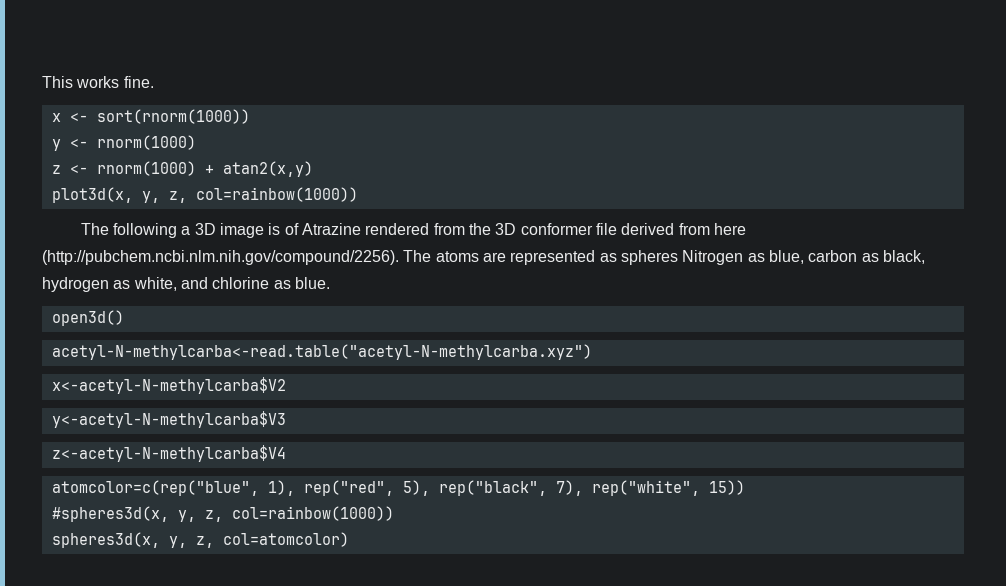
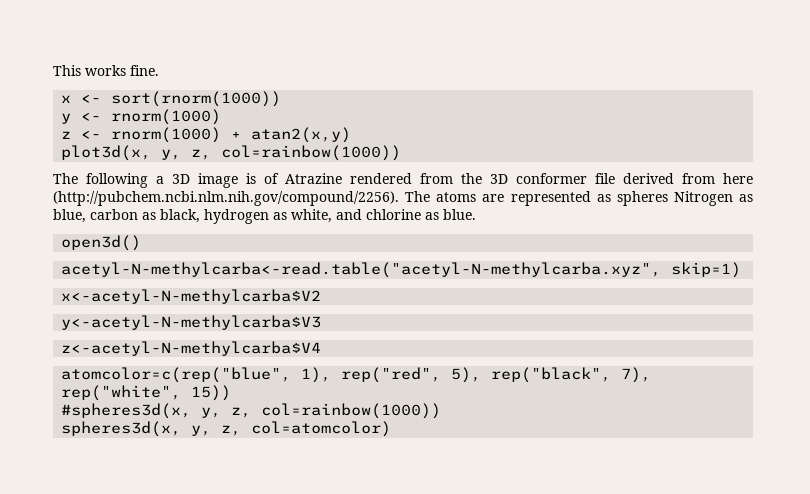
[51,344,592,360] acetyl-N-methylcarba<-read.table("acetyl-N-methylcarba.xyz") -> [61,262,742,278] acetyl-N-methylcarba<-read.table("acetyl-N-methylcarba.xyz", skip=1)

